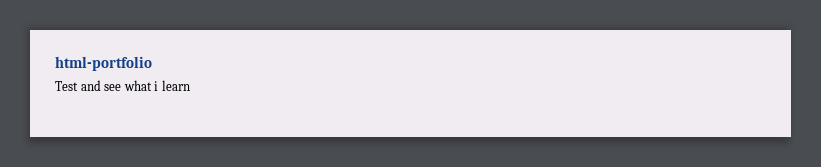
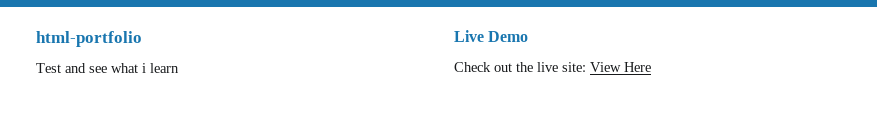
(190, 85) none -> [454,30,529,42] [454,62,651,72] // Live Demo // Check out the live site: View Here

